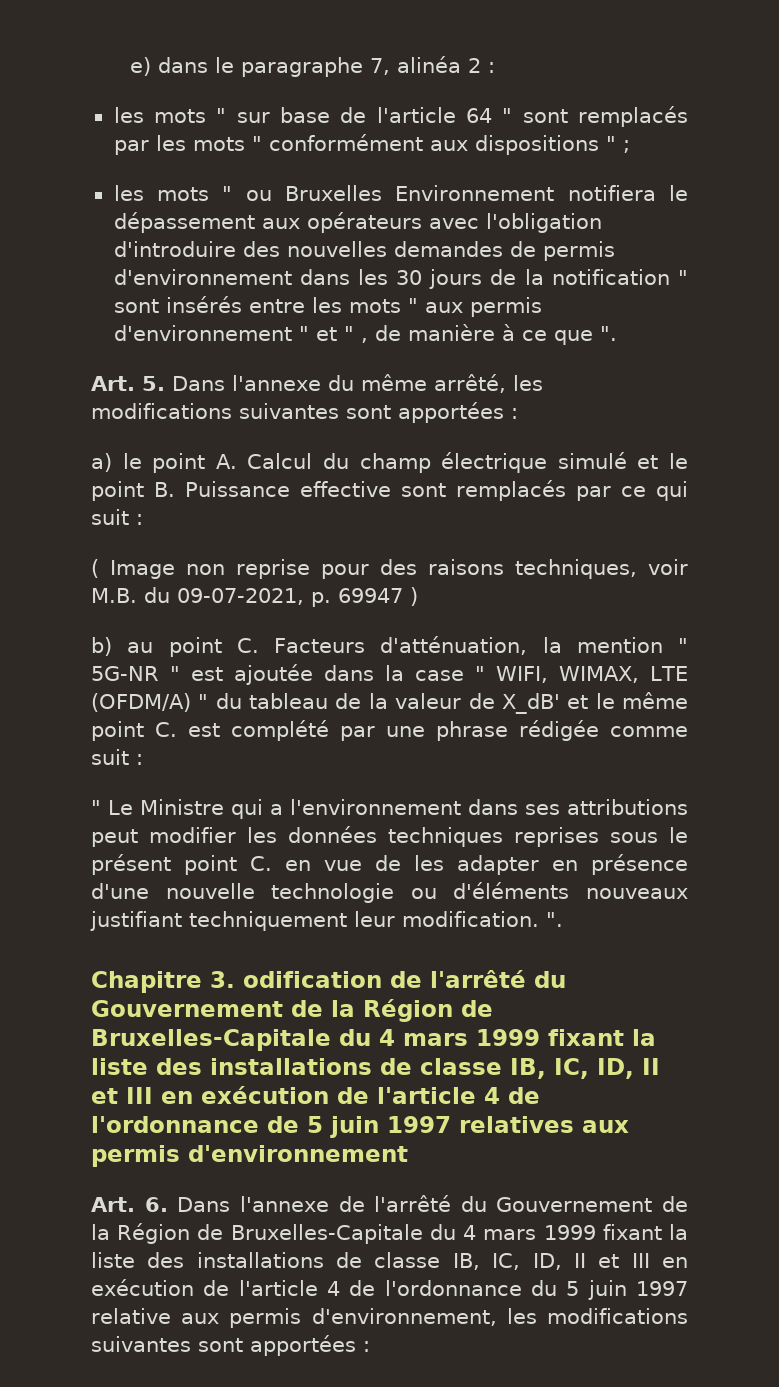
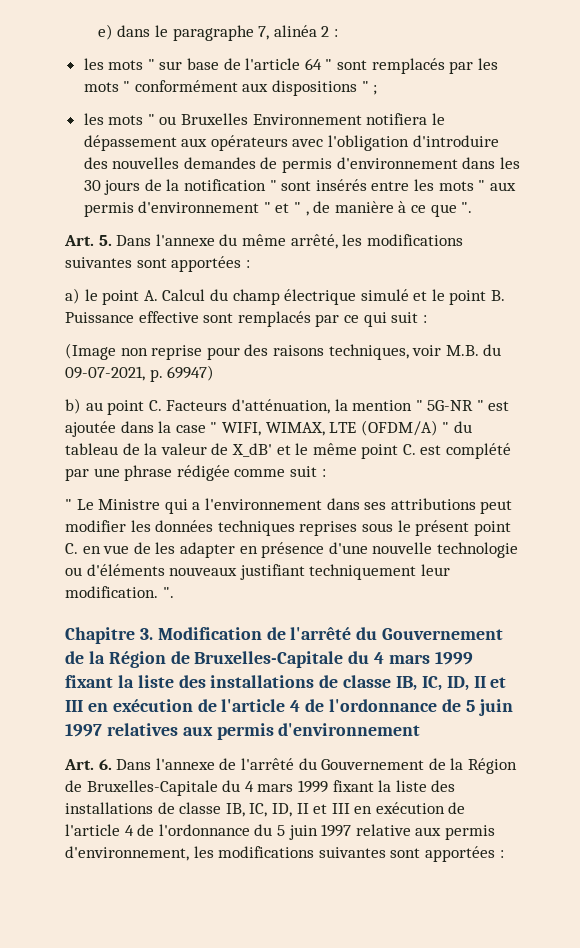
[91,559,175,579] ( Image -> [65,343,116,360] (Image
[338,587,418,606] 69947 ) -> [167,365,215,381] 69947)
[243,971,382,988] odification -> [157,627,262,640] Modification

